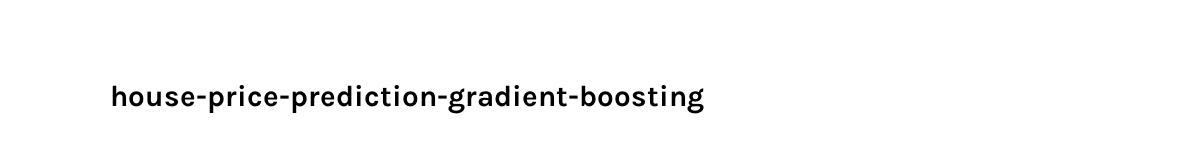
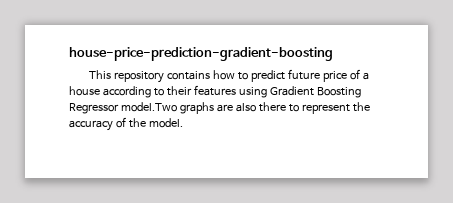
(704, 99) none -> [88,69,369,83] [69,85,361,98] [69,102,370,114] [69,117,183,131] // This repository contains how to predict future price of a house according to their features using Gradient Boosting Regressor model.Two graphs are also there to represent the accuracy of the model.

